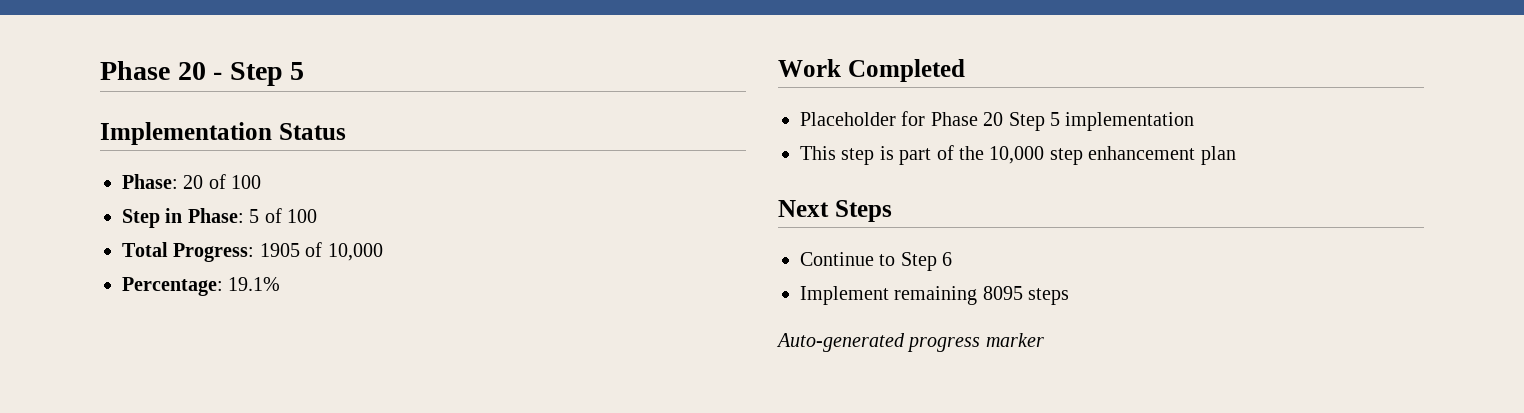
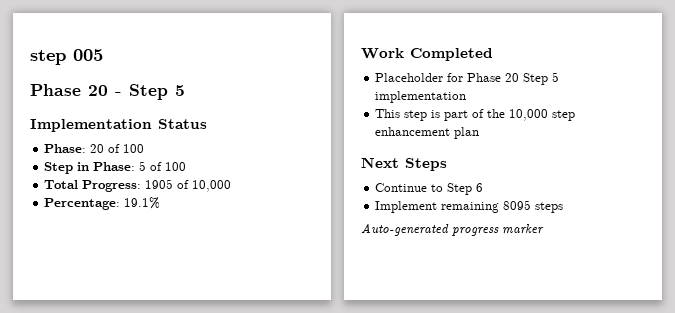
(100, 70) none -> [30,49,103,65] step 005 //

